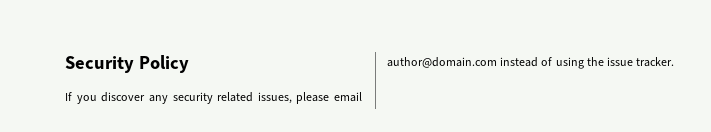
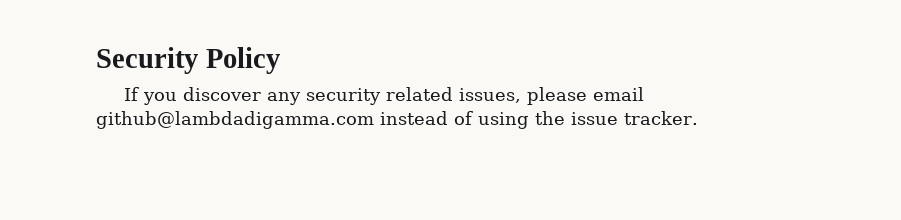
[387,57,497,68] author@domain.com -> [96,111,374,129] github@lambdadigamma.com

